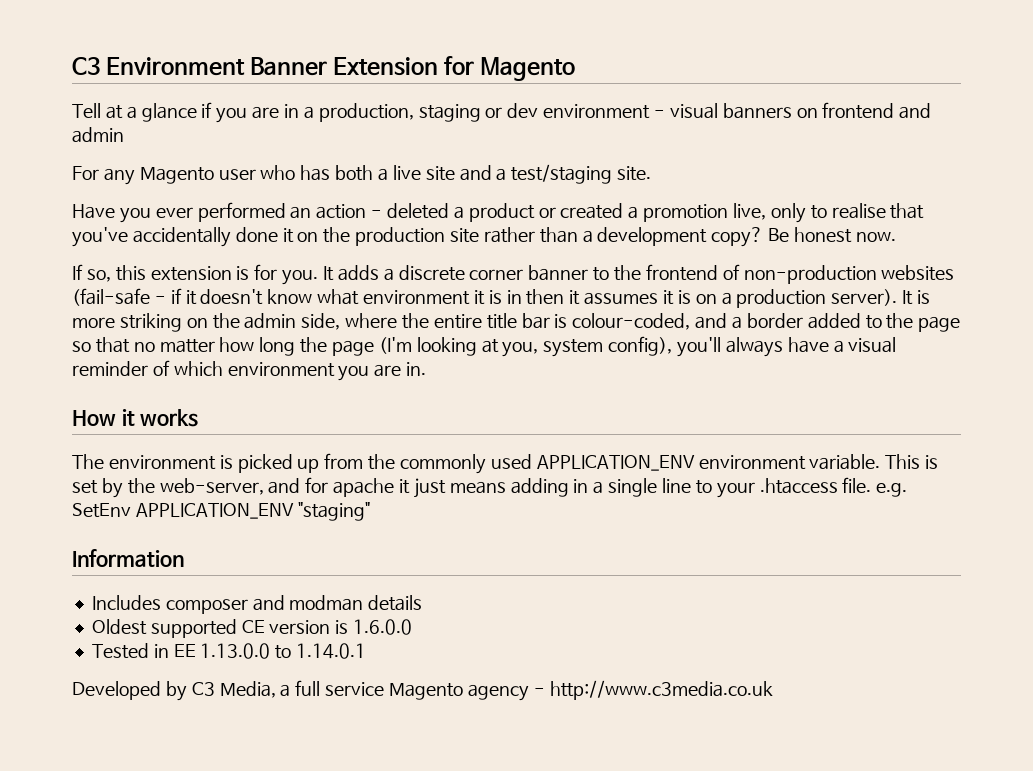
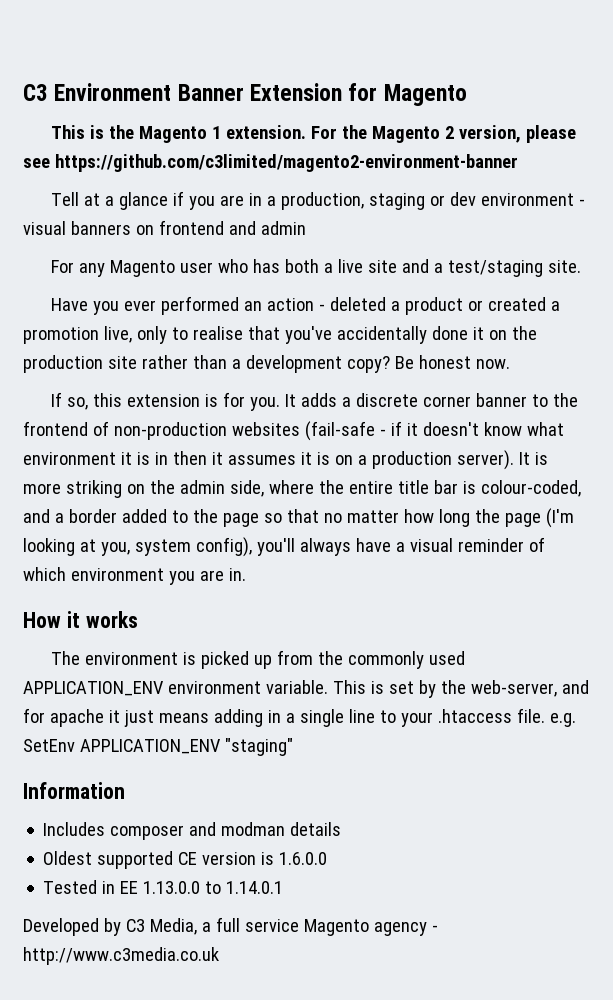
(576, 69) none -> [50,125,576,143] [23,154,518,172] // This is the Magento 1 extension. For the Magento 2 version, please see https://github.com/c3limited/magento2-environment-banner

